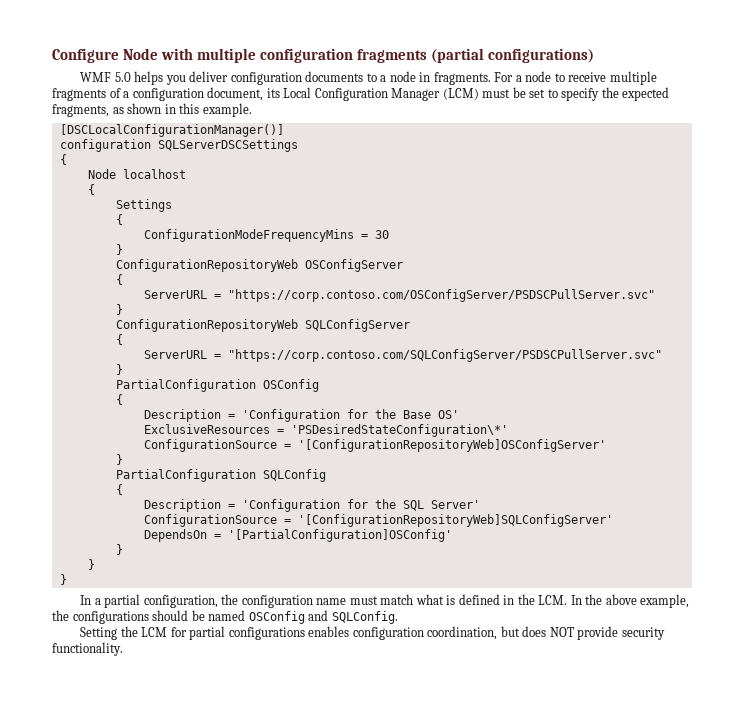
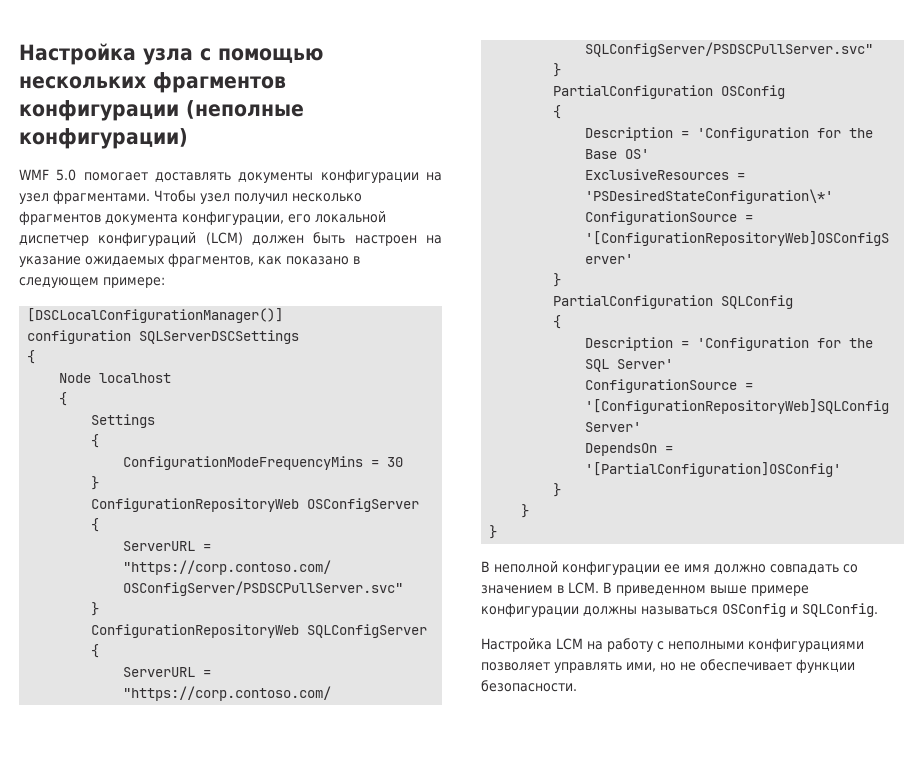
[52,48,595,63] [80,71,657,85] [52,87,670,101] [52,103,252,117] Configure Node with multiple configuration fragments (partial configurations) // WMF 5.0 helps you deliver configuration documents to a node in fragments. For a node to receive multiple fragments of a configuration document, its Local Configuration Manager (LCM) must be set to specify the expected fragments, as shown in this example. -> [19,43,323,65] [19,72,286,93] [19,100,304,121] [19,128,188,149] [19,169,442,183] [19,190,362,204] [19,211,386,225] [19,232,442,246] [19,253,360,267] [19,277,165,288] Настройка узла с помощью нескольких фрагментов конфигурации (неполные конфигурации) // WMF 5.0 помогает доставлять документы конфигурации на узел фрагментами. Чтобы узел получил несколько фрагментов документа конфигурации, его локальной диспетчер конфигураций (LCM) должен быть настроен на указание ожидаемых фрагментов, как показано в следующем примере:
[80,594,690,608] [52,610,398,624] [80,626,665,640] [52,642,123,656] In a partial configuration, the configuration name must match what is defined in the LCM. In the above example, the configurations should be named OSConfig and SQLConfig. // Setting the LCM for partial configurations enables configuration coordination, but does NOT provide security functionality. -> [481,561,858,575] [481,582,809,596] [481,603,878,617] [481,638,864,652] [481,659,855,673] [481,680,577,692] В неполной конфигурации ее имя должно совпадать со значением в LCM. В приведенном выше примере конфигурации должны называться OSConfig и SQLConfig. // Настройка LCM на работу с неполными конфигурациями позволяет управлять ими, но не обеспечивает функции безопасности.

